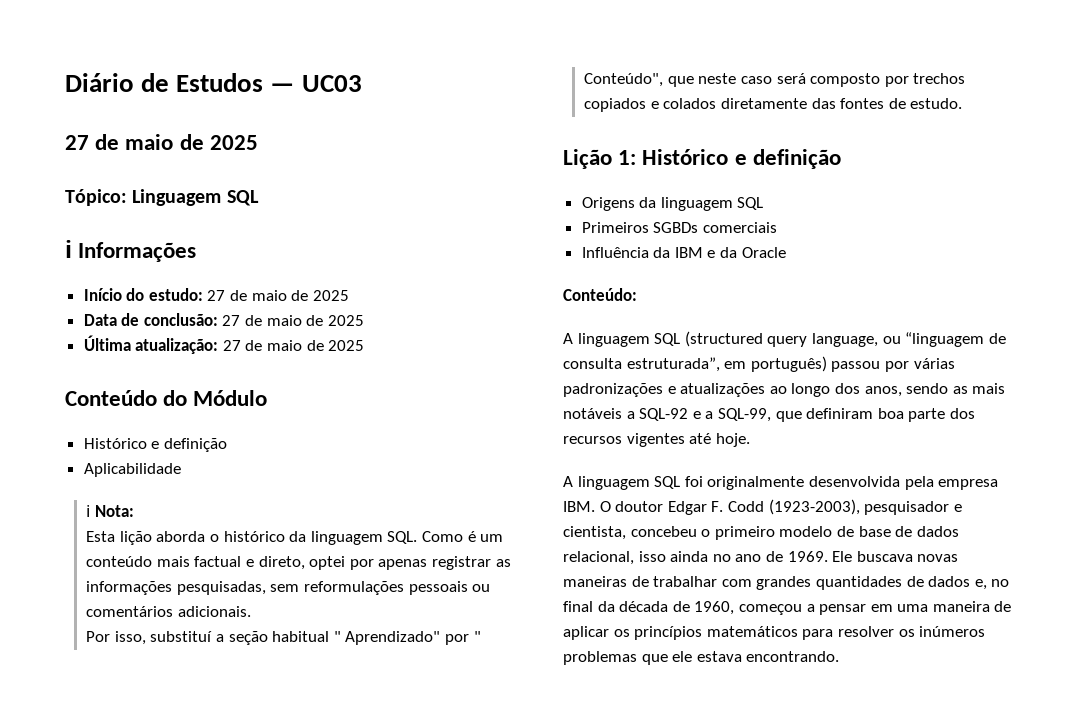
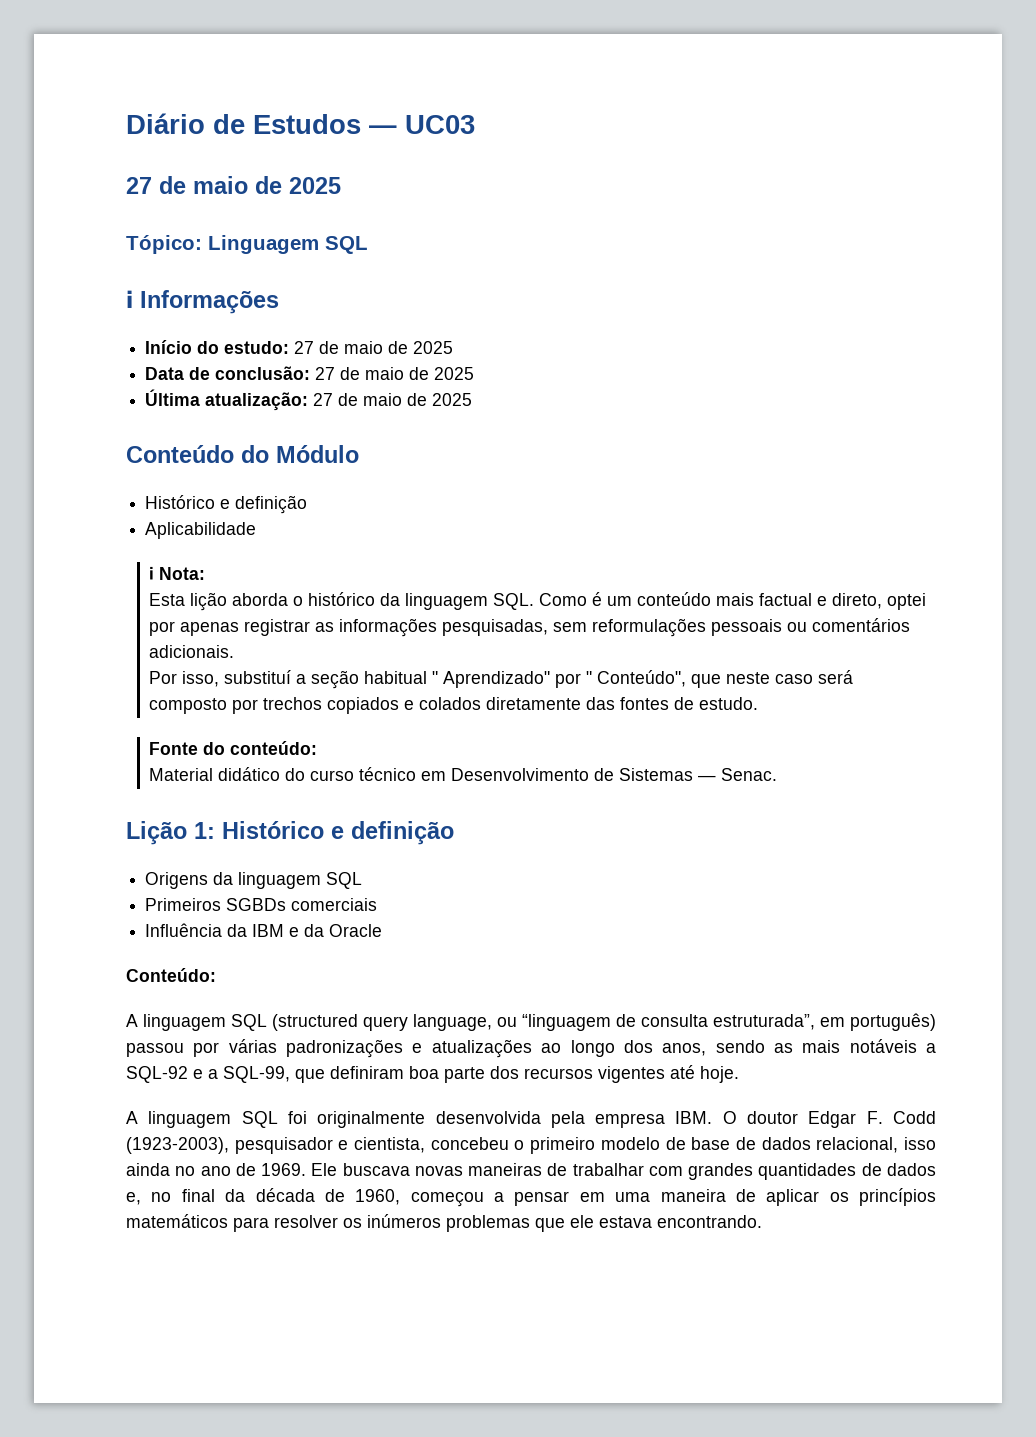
(963, 103) none -> [149,741,318,755] [149,767,778,781] // Fonte do conteúdo: // Material didático do curso técnico em Desenvolvimento de Sistemas — Senac.

